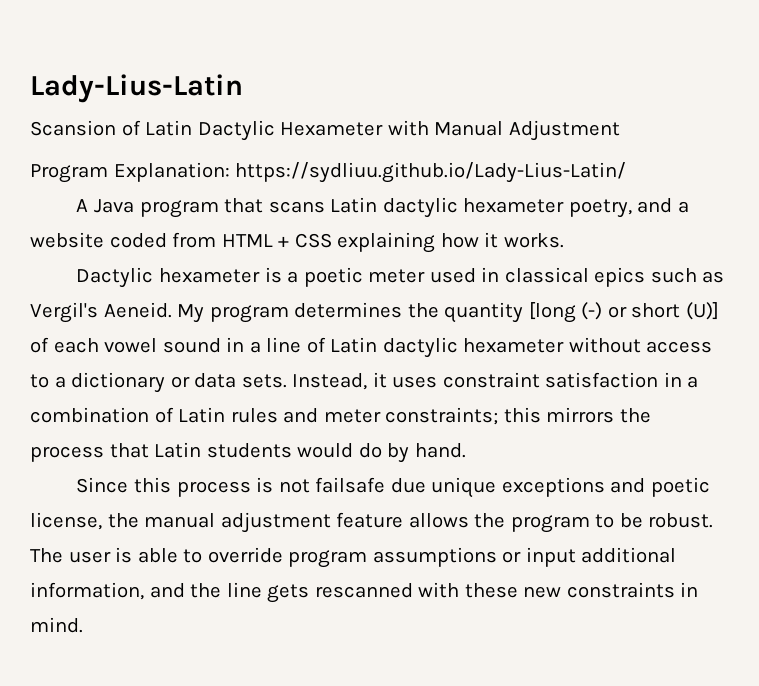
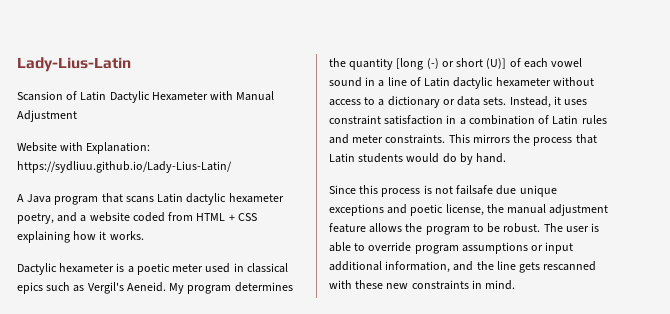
[30,164,108,183] Program -> [17,142,84,152] Website with
[385,407,541,425] constraints; this -> [385,134,470,144] constraints. This

